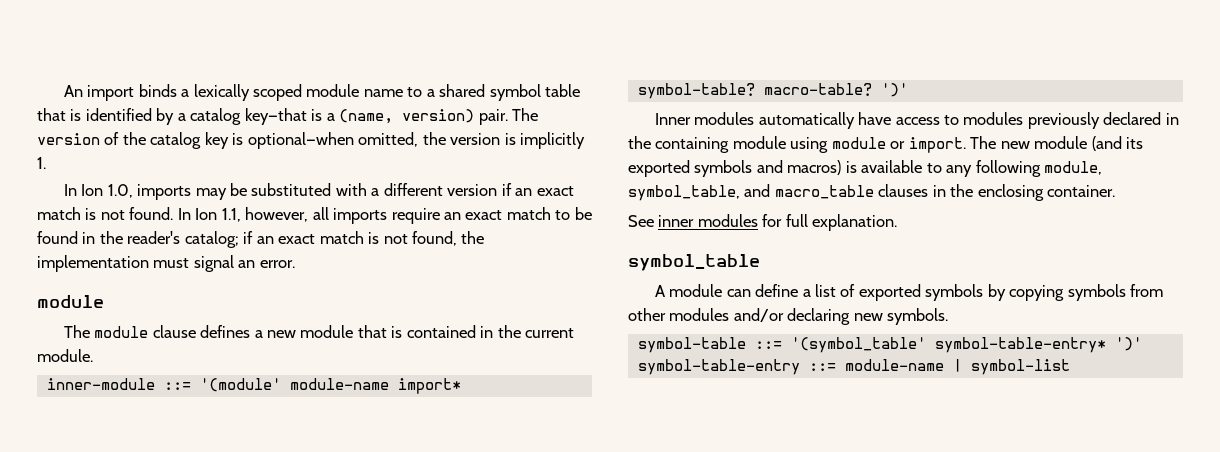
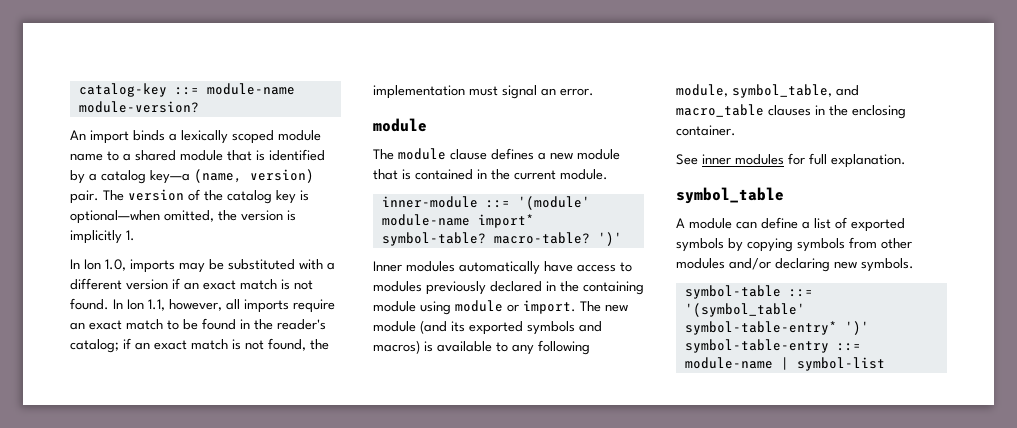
(63, 91) none -> [78,83,295,97] [78,101,199,113] catalog-key ::= module-name module-version? //
[489,84,581,101] symbol table -> [180,150,223,161] module
[244,108,335,125] key—that is a -> [150,170,190,184] key—a

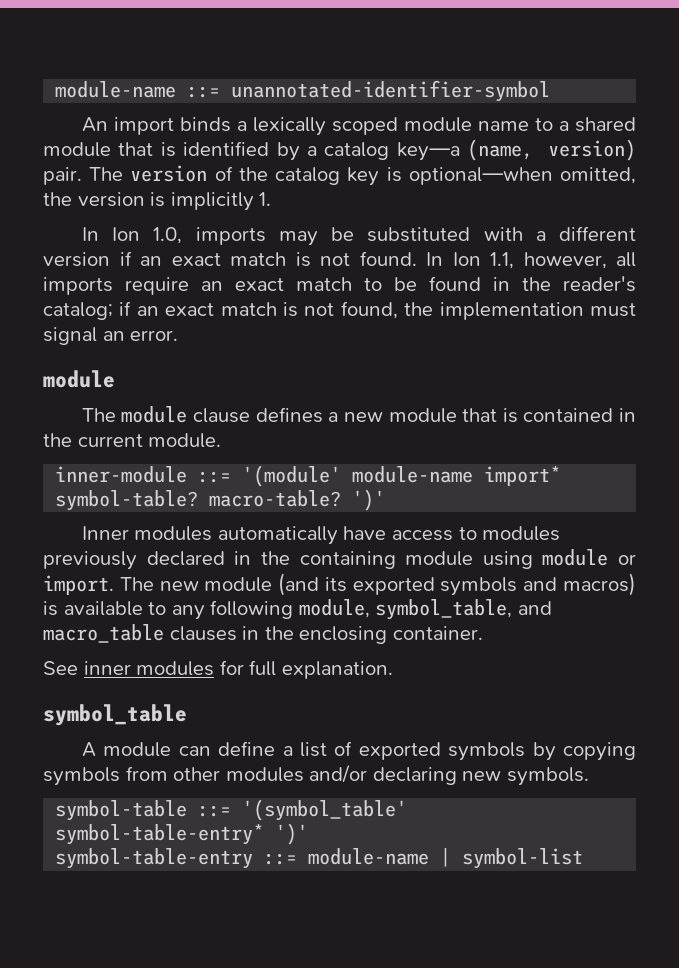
[78,83,295,97] [78,101,199,113] catalog-key ::= module-name module-version? -> [55,80,551,102] module-name ::= unannotated-identifier-symbol

